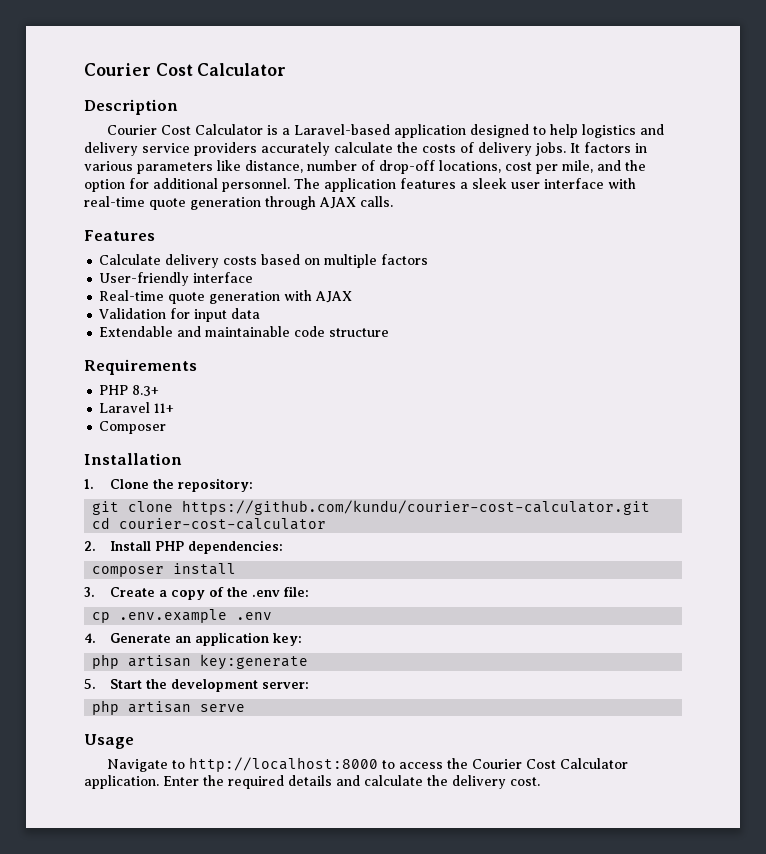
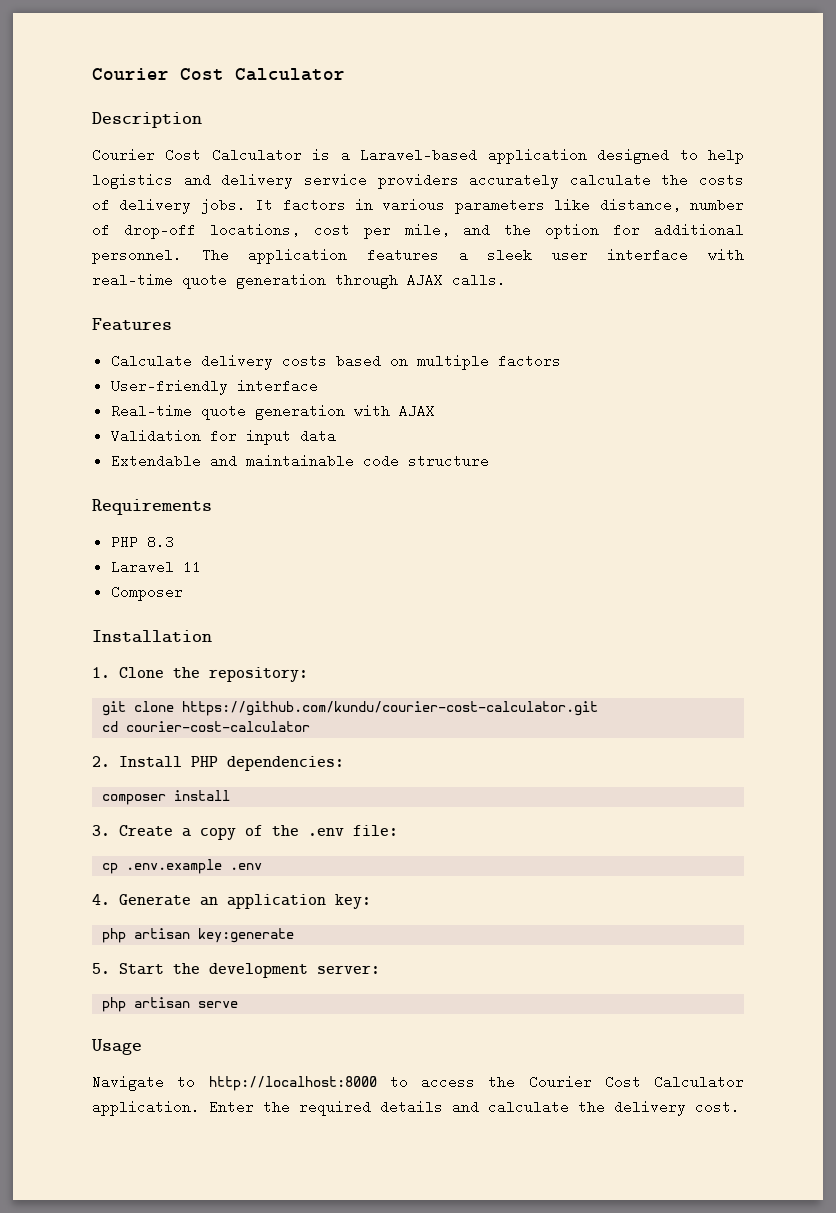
[132,385,160,396] 8.3+ -> [146,535,174,549] 8.3
[154,403,175,413] 11+ -> [182,560,201,574] 11

